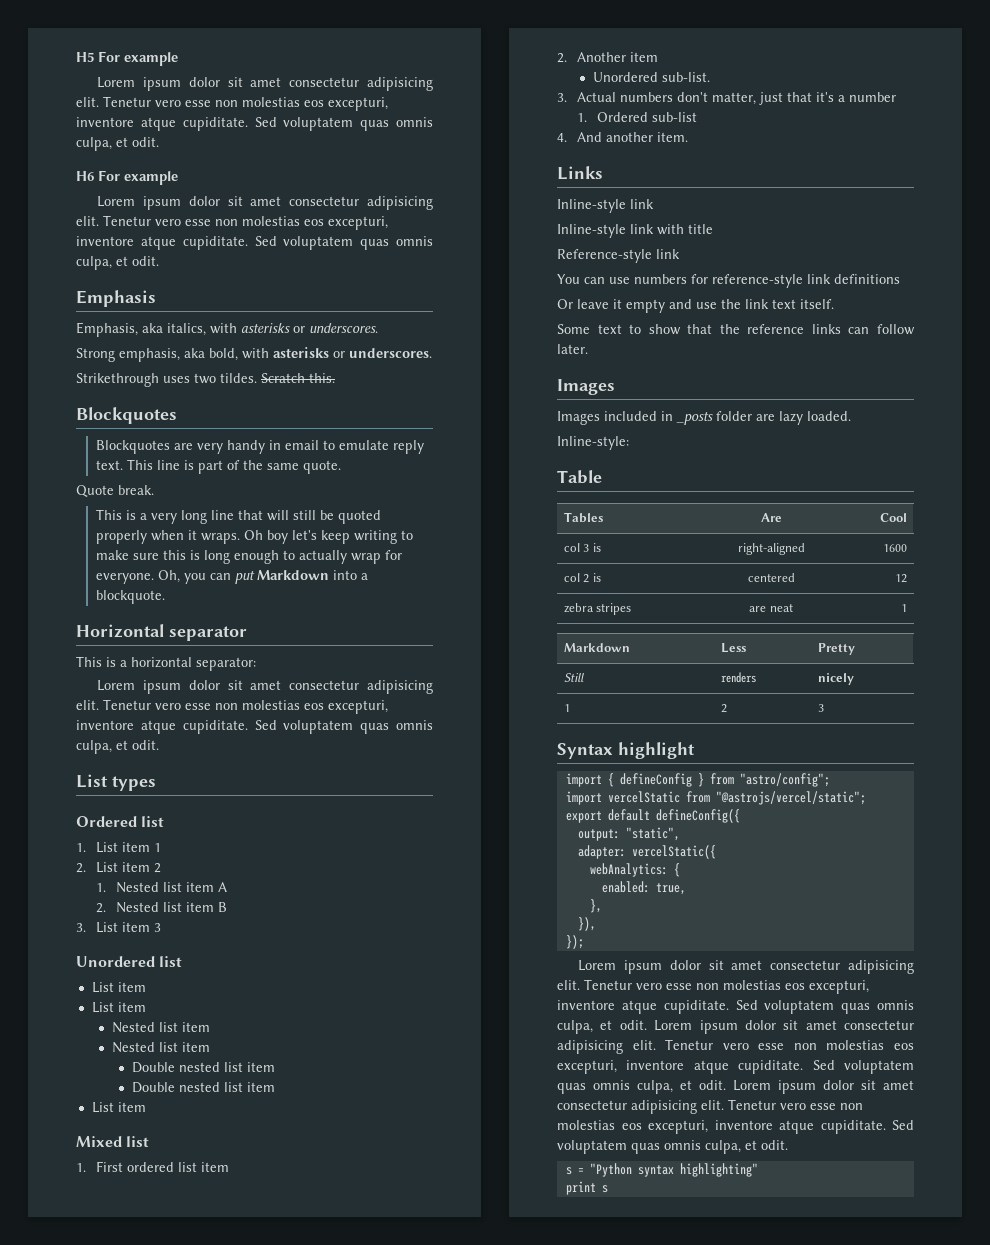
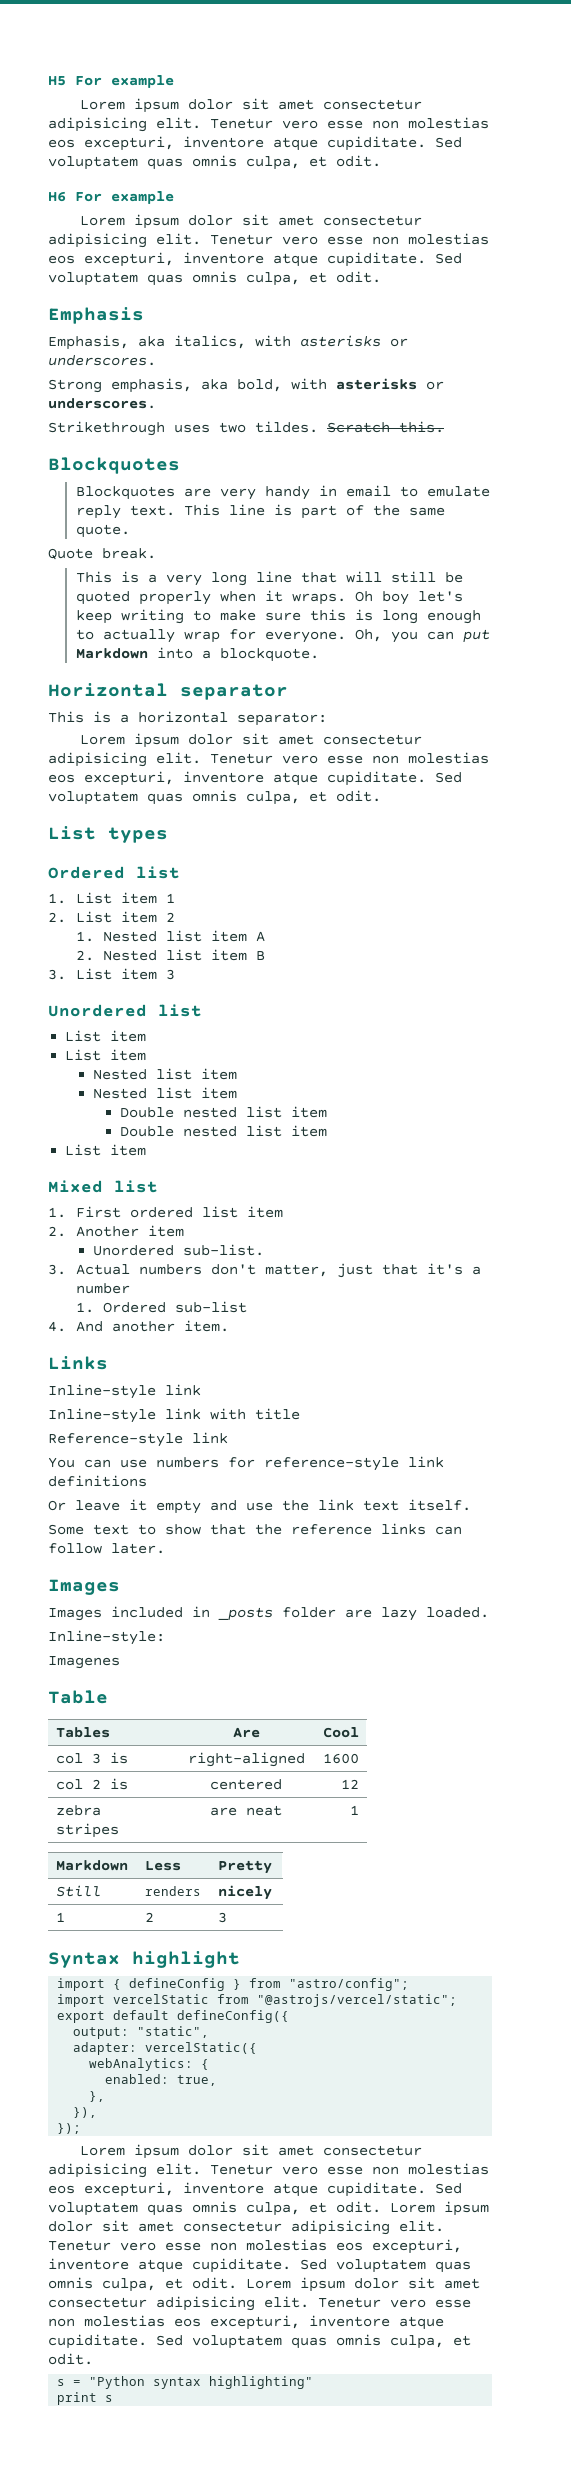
(629, 443) none -> [48,1656,120,1669] // Imagenes

